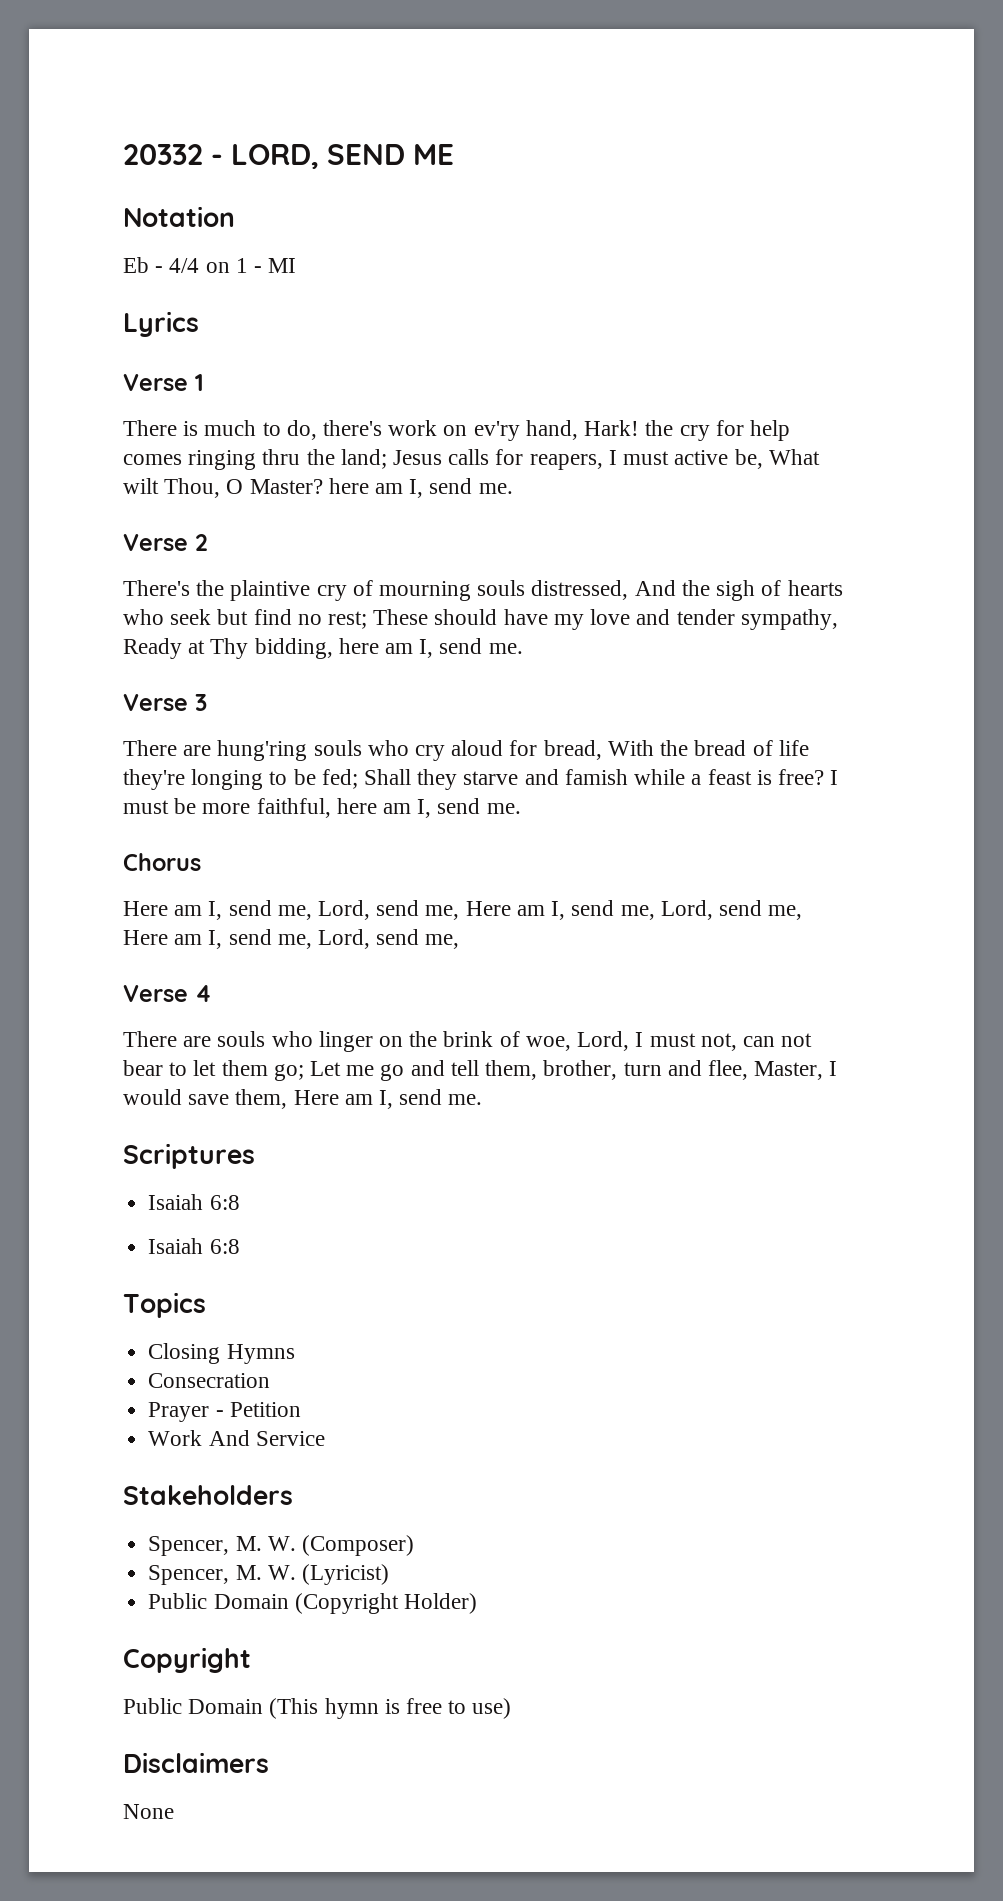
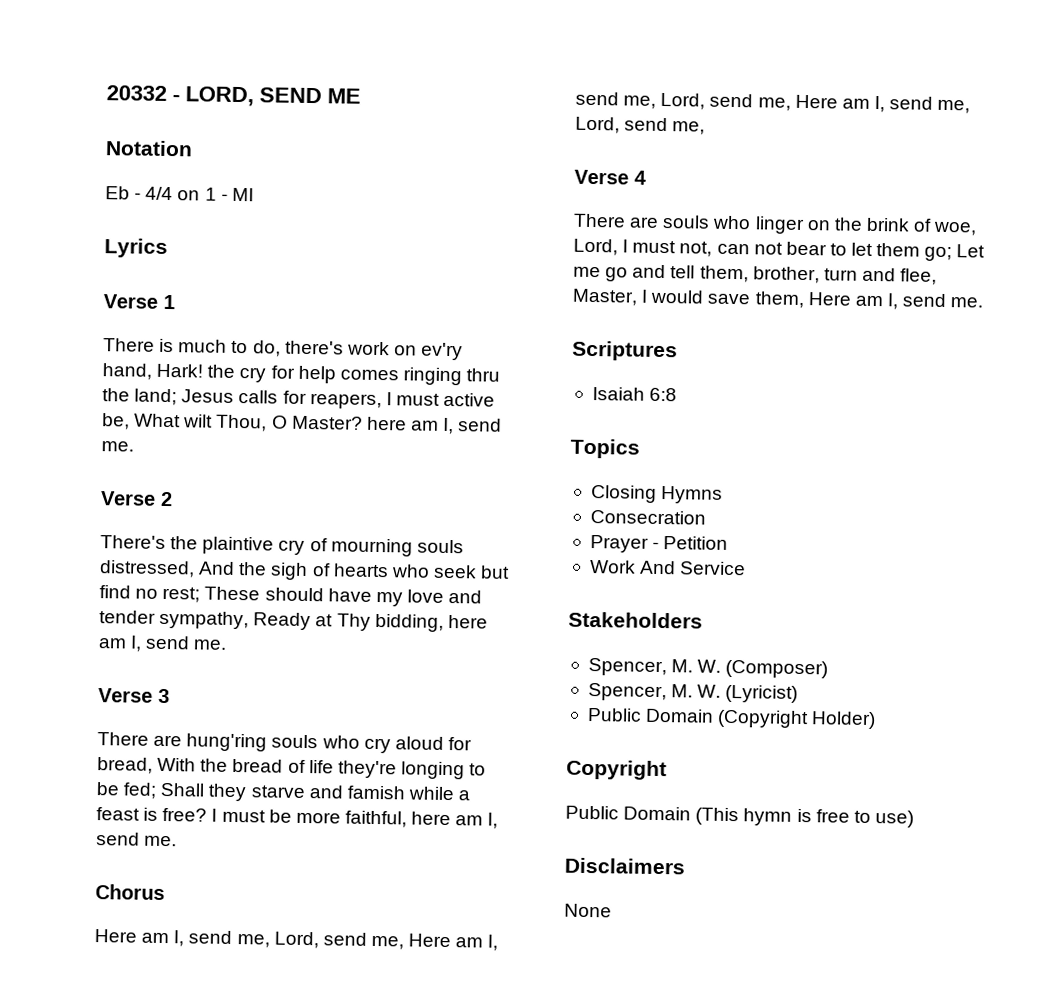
[148,1238,240,1254] // Isaiah 6:8 -> (678, 394) none

